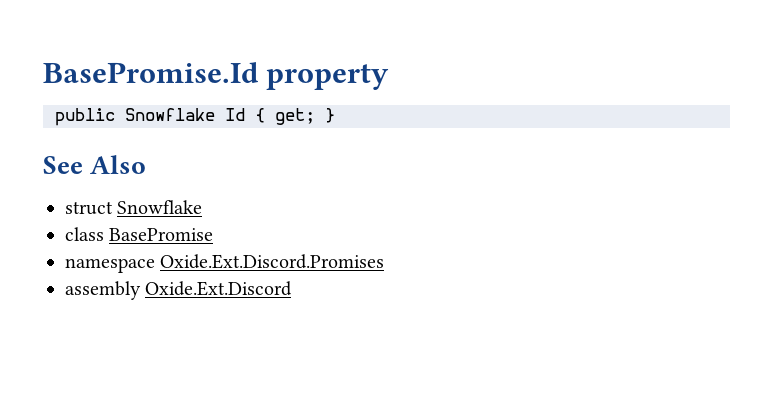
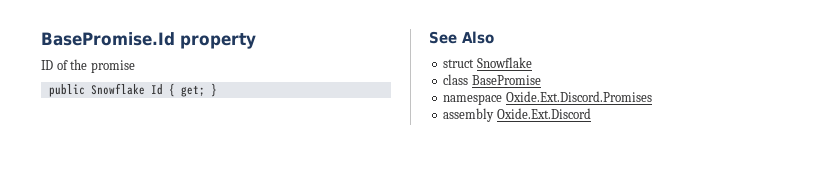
(390, 77) none -> [41,59,135,73] // ID of the promise

